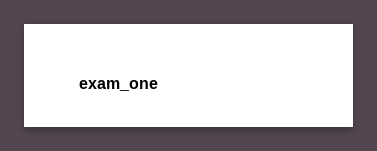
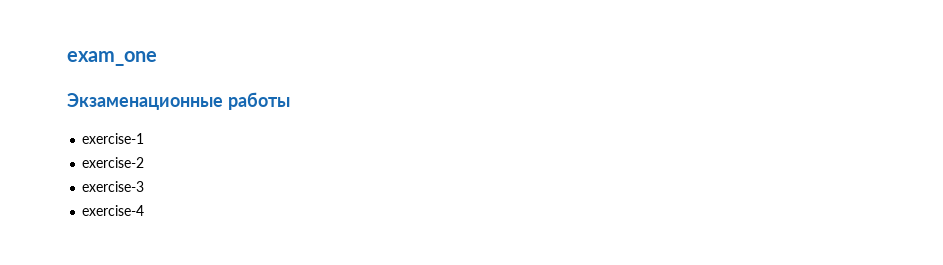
(158, 85) none -> [67,92,290,110] [82,133,145,144] [82,157,145,168] [82,181,145,192] [82,205,145,216] // Экзаменационные работы // exercise-1 // exercise-2 // exercise-3 // exercise-4

